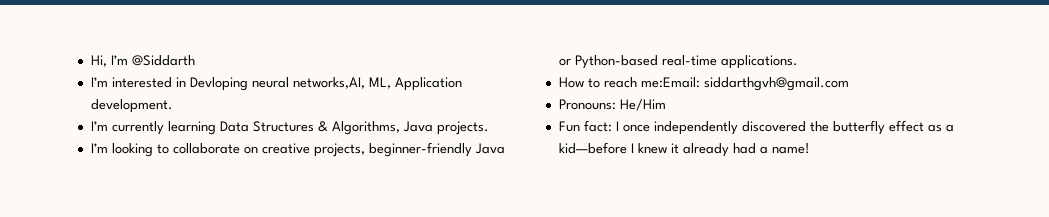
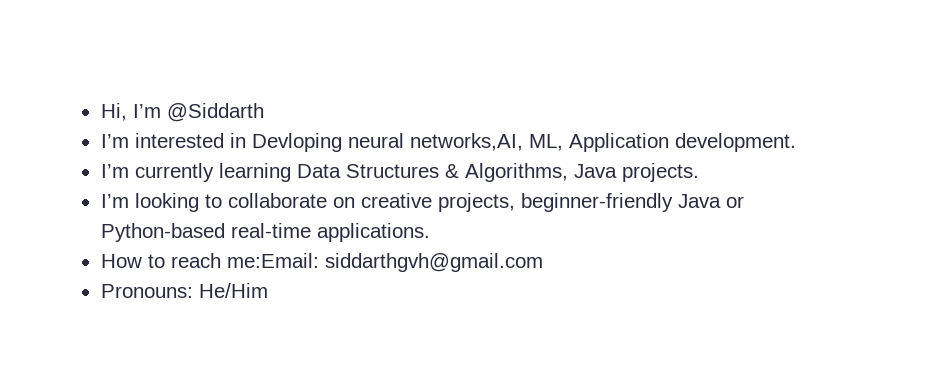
[558,120,954,135] [558,142,810,157] // Fun fact: I once independently discovered the butterfly effect as a kid—before I knew it already had a name! -> (268, 290) none

